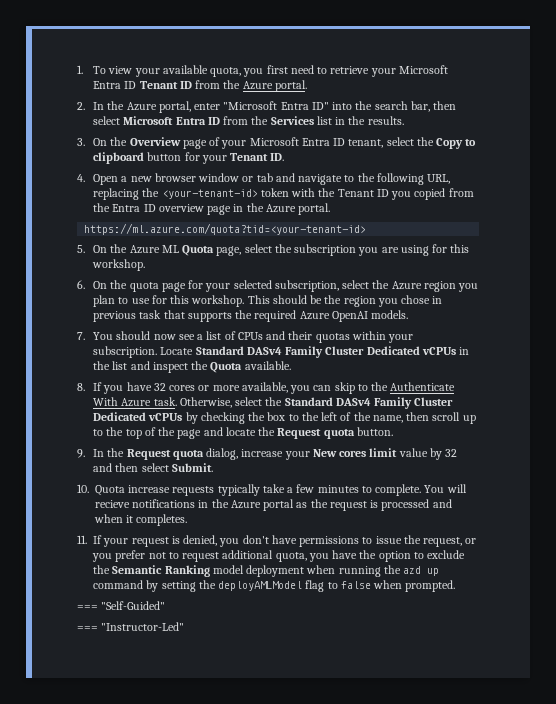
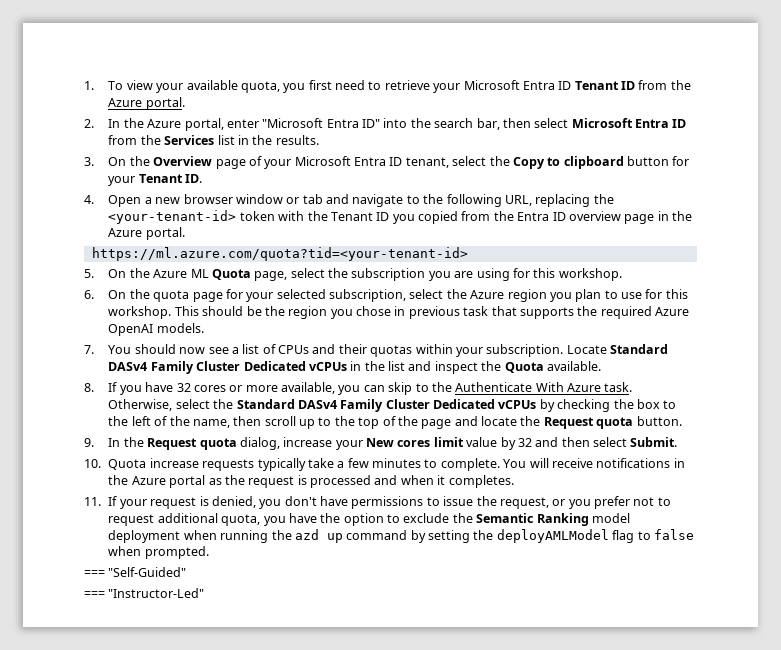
[95,500,130,508] recieve -> [551,458,593,468] receive

